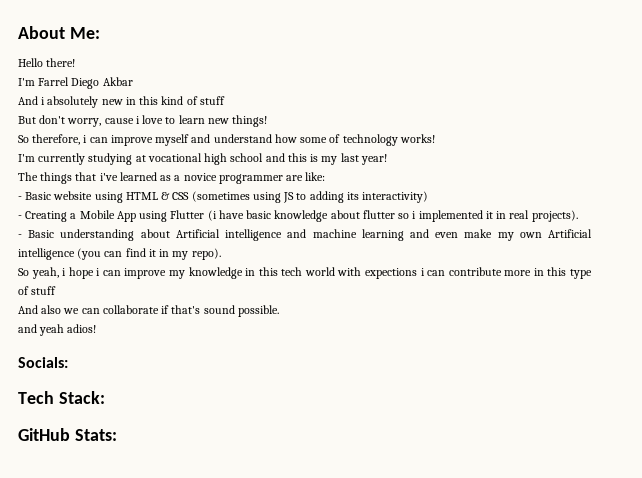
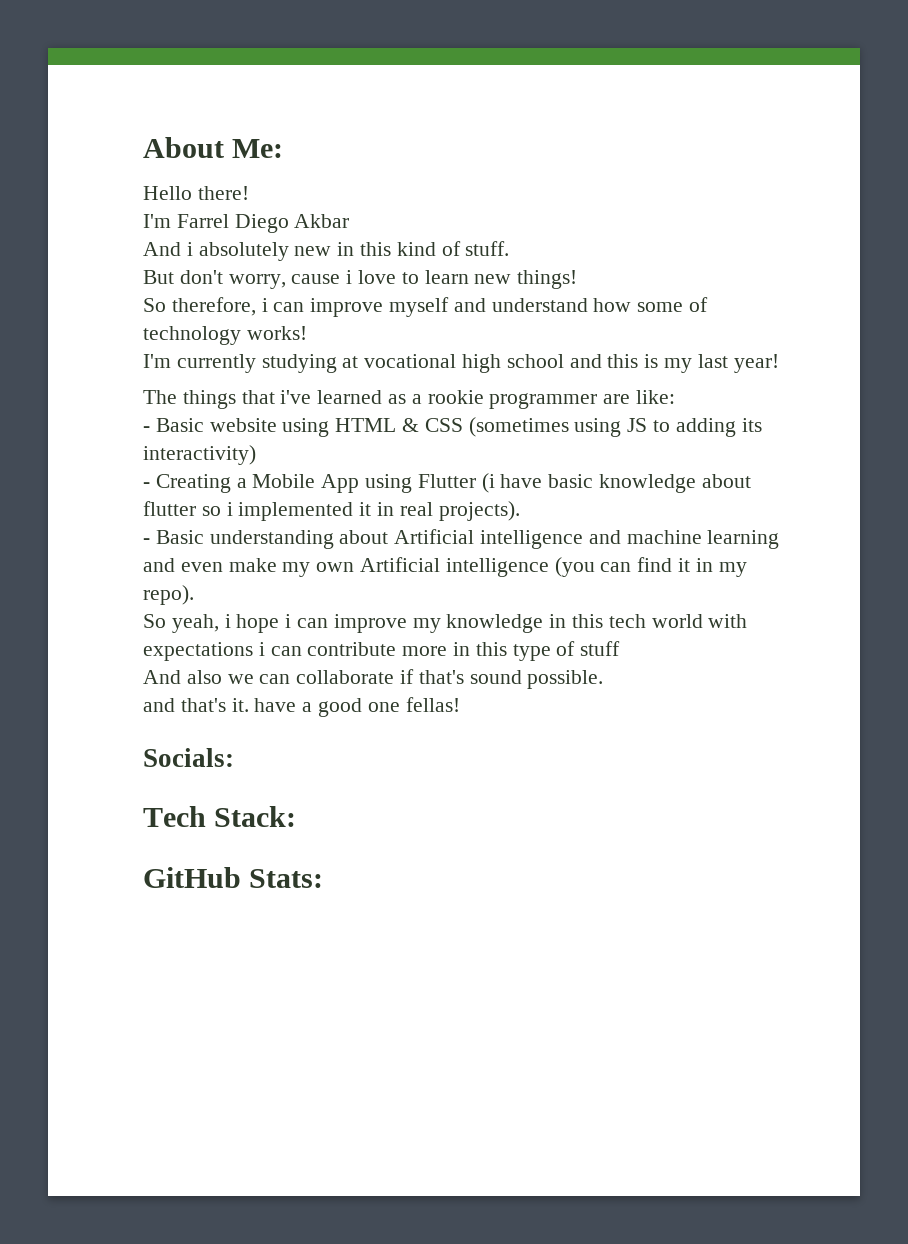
[199,96,225,105] stuff -> [465,241,510,256] stuff.
[183,173,217,181] novice -> [427,390,484,404] rookie
[364,268,417,279] expections -> [143,642,253,661] expectations
[39,324,97,336] yeah adios! -> [180,697,460,717] that's it. have a good one fellas!

